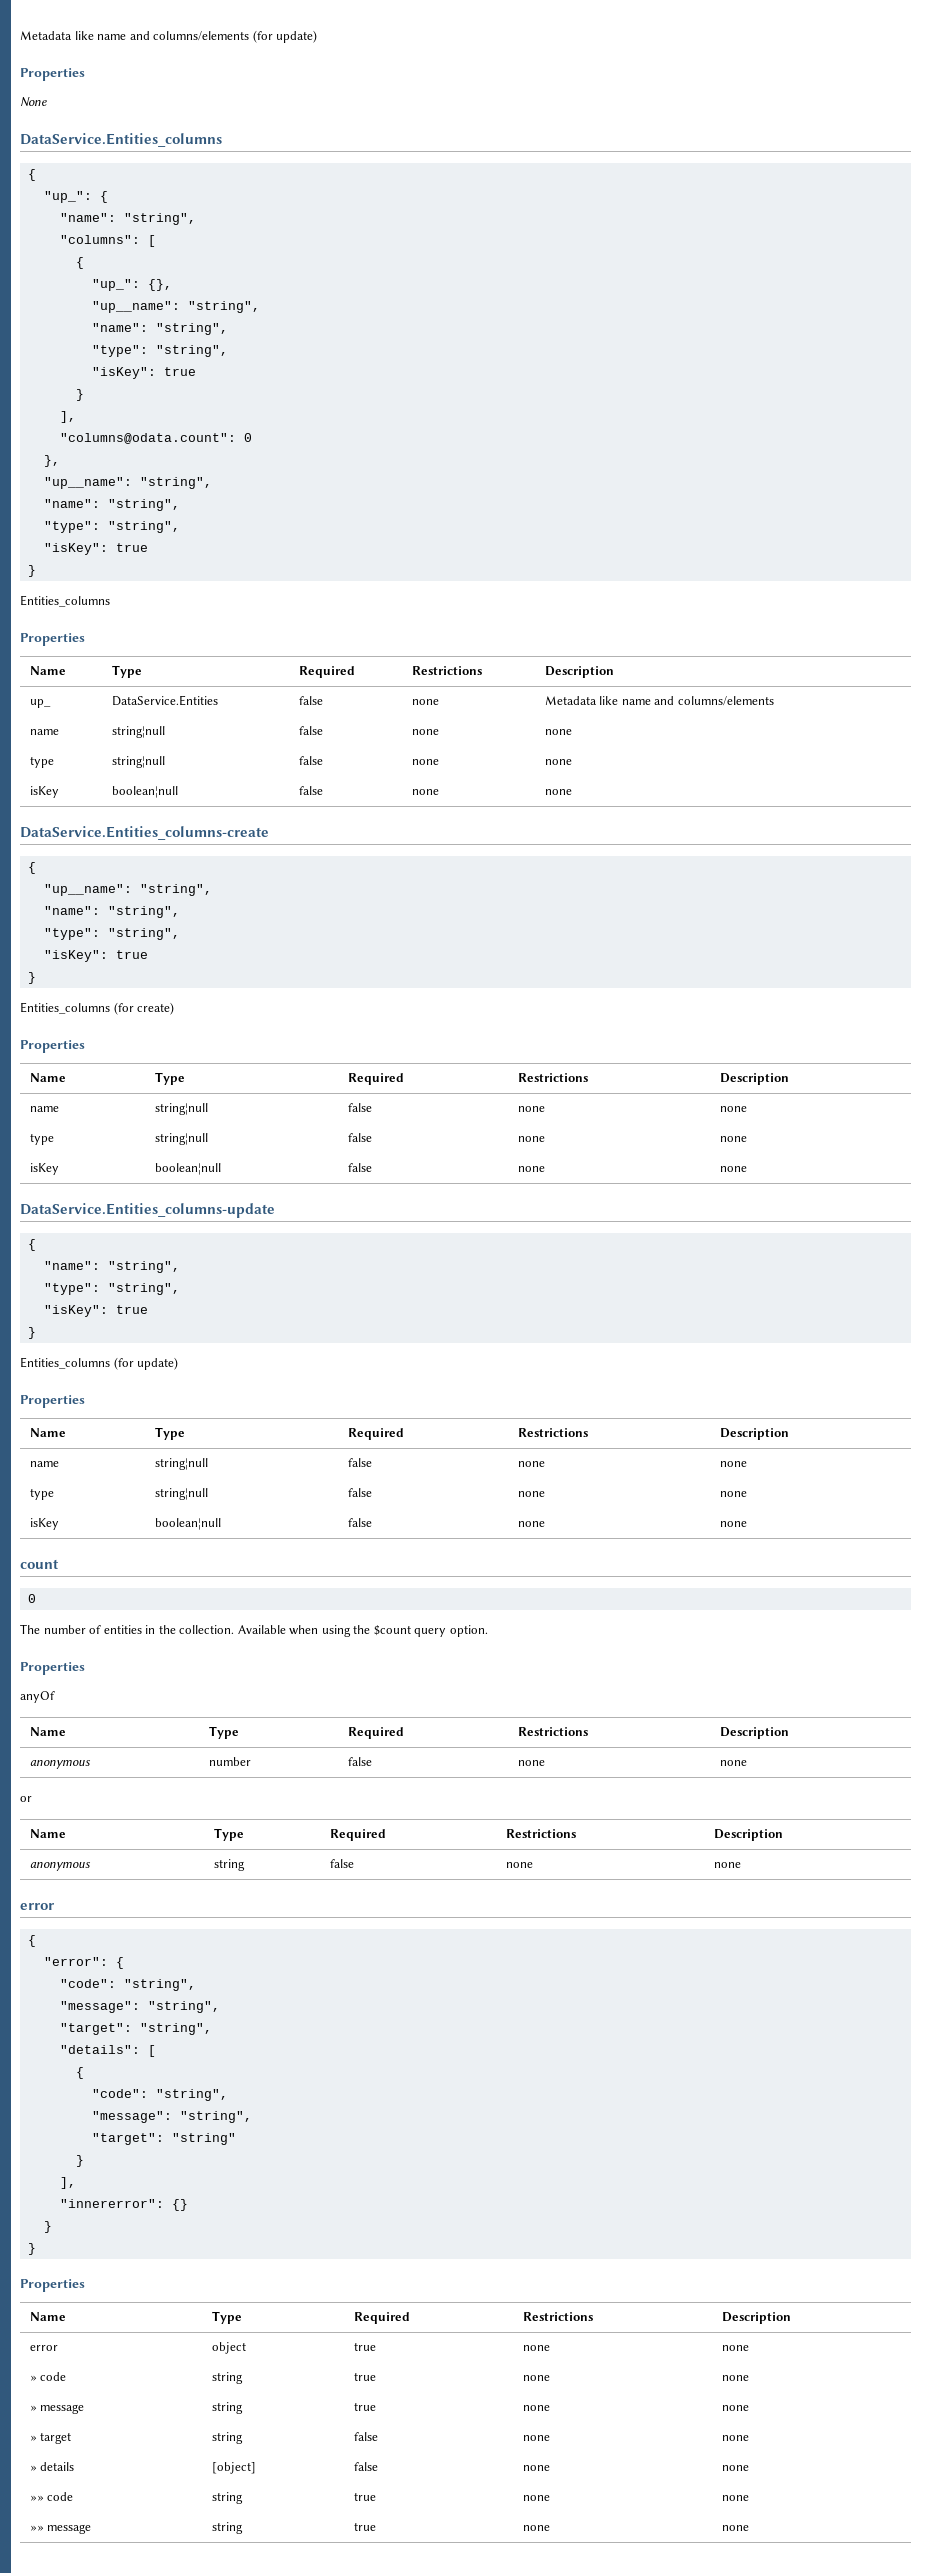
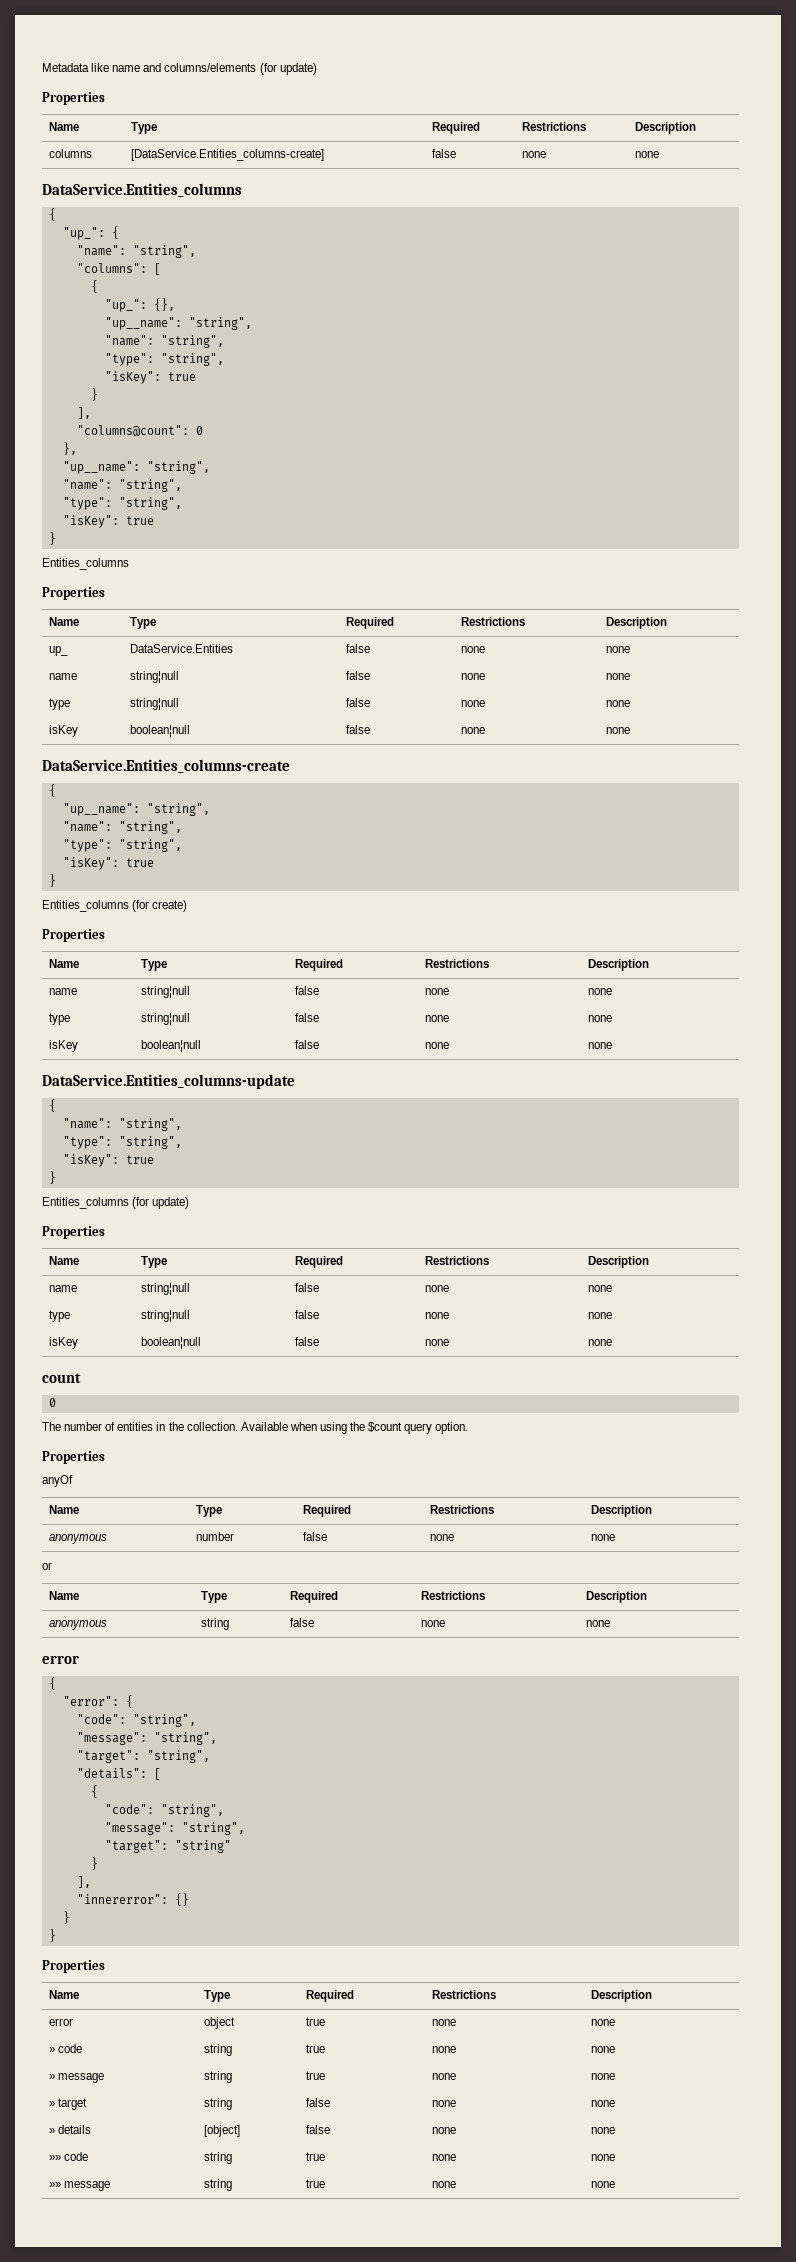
[20,97,47,107] // None -> [48,122,79,131] [130,122,157,134] [431,122,480,134] [521,122,586,131] [634,122,696,134] [48,149,92,158] [130,149,324,161] [431,149,456,158] [521,151,546,158] [634,151,659,158] // Name | Type | Required | Restrictions | Description // columns | [DataService.Entities_columns-create] | false | none | none
[59,433,236,444] "columns@odata.count": -> [76,425,189,436] "columns@count":
[544,696,774,706] | Metadata like name and columns/elements -> [605,646,630,653] | none

